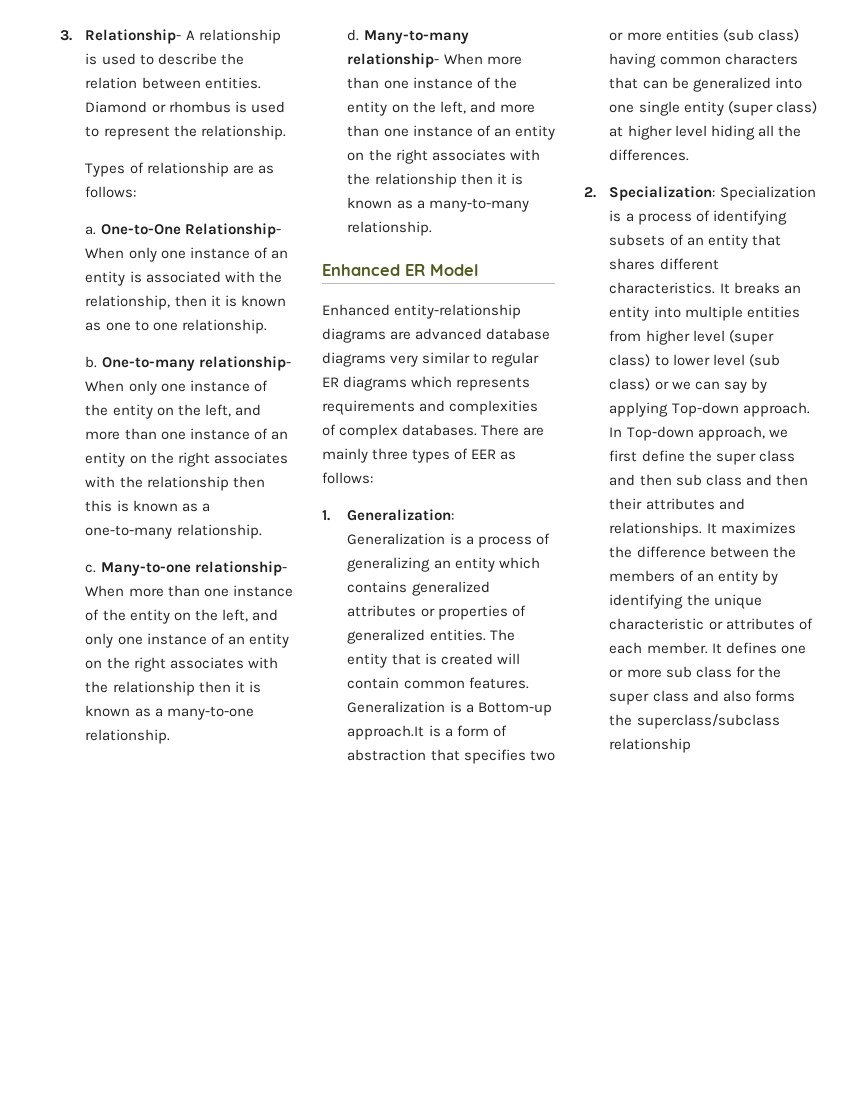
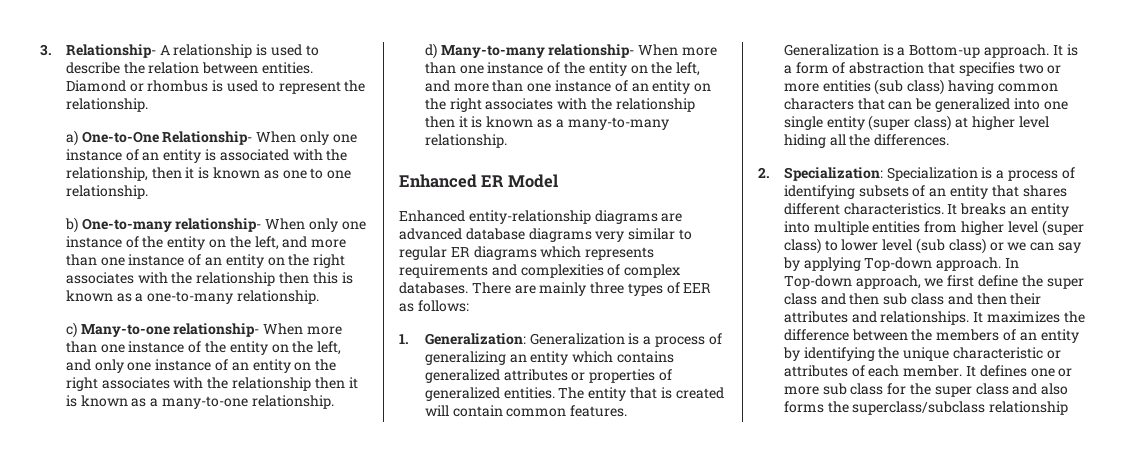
[85,162,274,177] [85,186,137,198] [85,226,97,235] Types of relationship are as follows: // a. -> [65,130,78,146] a)
[85,356,98,368] b. -> [64,217,78,233] b)
[85,564,97,573] c. -> [65,322,77,338] c)
[347,29,360,41] d. -> [424,43,437,59] d)
[347,725,425,740] approach.It -> [984,44,1063,58] approach. It

